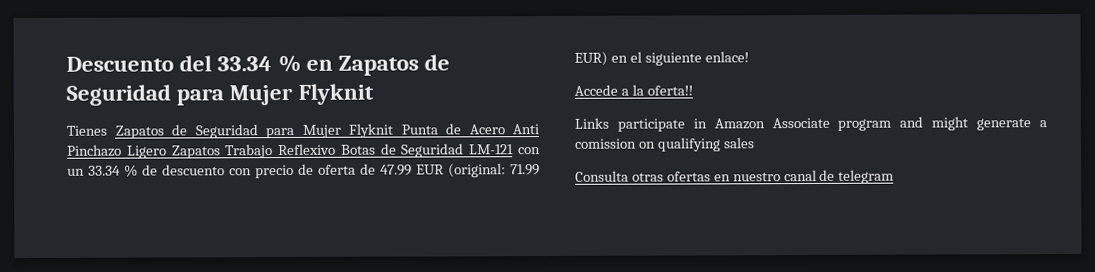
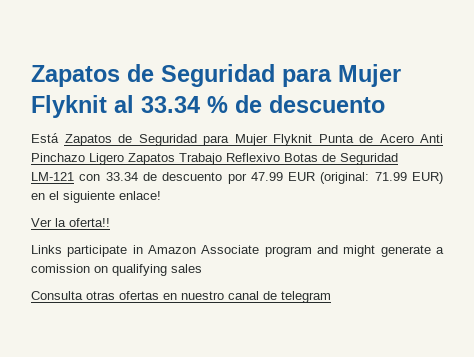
[66,54,451,76] [66,83,374,106] [66,125,107,136] Descuento del 33.34 % en Zapatos de Seguridad para Mujer Flyknit // Tienes -> [31,64,401,87] [31,95,385,118] [31,133,59,143] Zapatos de Seguridad para Mujer Flyknit al 33.34 % de descuento // Está
[67,163,376,179] un 33.34 % de descuento con precio de oferta de -> [105,172,247,184] 33.34 de descuento por
[574,84,629,96] Accede a -> [31,218,52,227] Ver

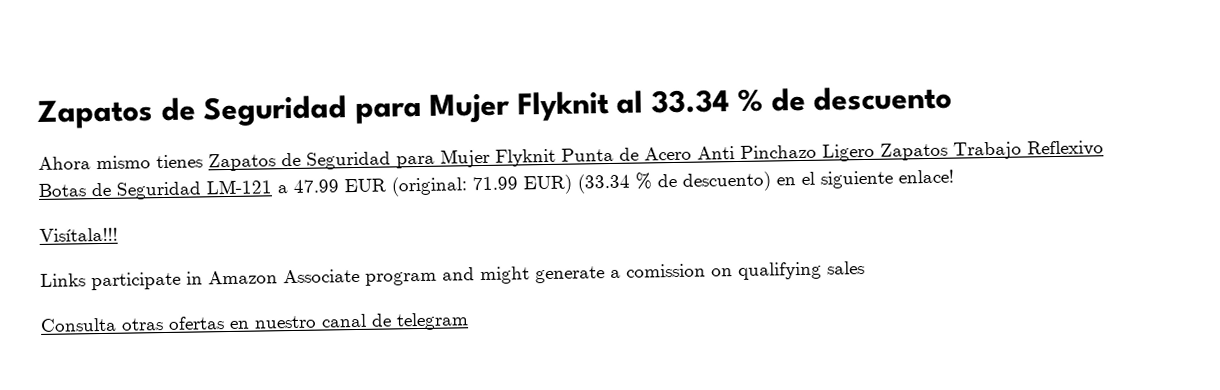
[31,133,59,143] Está -> [38,154,203,170] Ahora mismo tienes
[79,172,247,184] con 33.34 de descuento por -> [277,185,288,194] a
(444, 178) none -> [577,171,771,194] (33.34 % de descuento)
[31,218,110,227] Ver la oferta!! -> [39,227,118,242] Visítala!!!

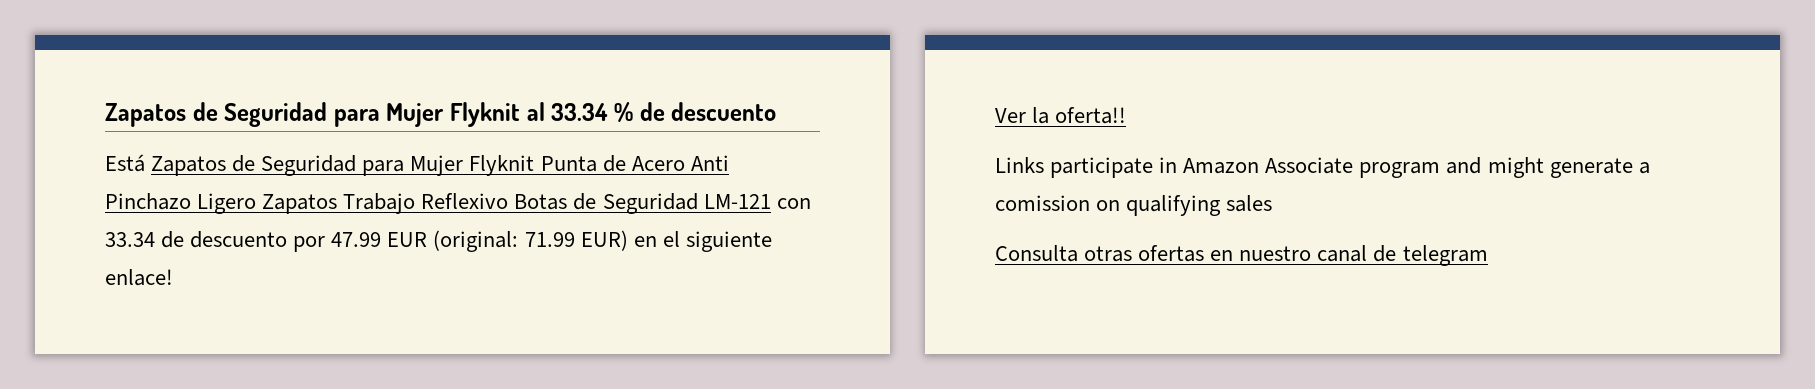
[38,154,203,170] Ahora mismo tienes -> [105,154,145,172] Está
[277,185,288,194] a -> [776,198,811,209] [105,231,326,252] con 33.34 de descuento por
[577,171,771,194] (33.34 % de descuento) -> (628, 240) none
[39,227,118,242] Visítala!!! -> [995,107,1127,124] Ver la oferta!!

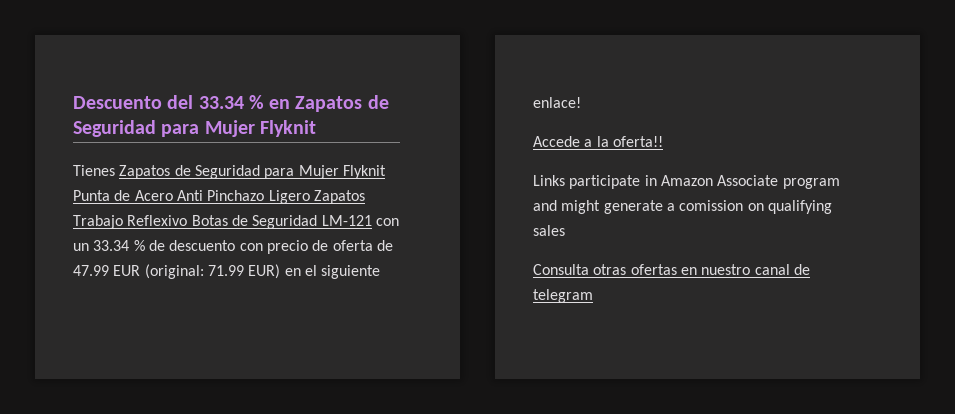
[105,102,777,127] [105,154,145,172] Zapatos de Seguridad para Mujer Flyknit al 33.34 % de descuento // Está -> [73,95,389,112] [73,120,316,137] [73,165,115,176] Descuento del 33.34 % en Zapatos de Seguridad para Mujer Flyknit // Tienes
[105,231,326,252] 33.34 de descuento por -> [73,240,393,254] un 33.34 % de descuento con precio de oferta de
[995,108,1026,123] Ver -> [533,136,593,147] Accede a

